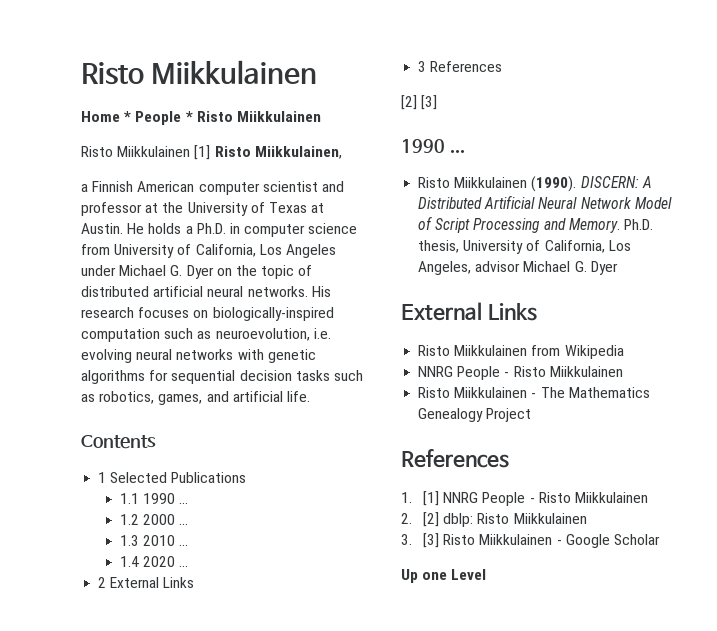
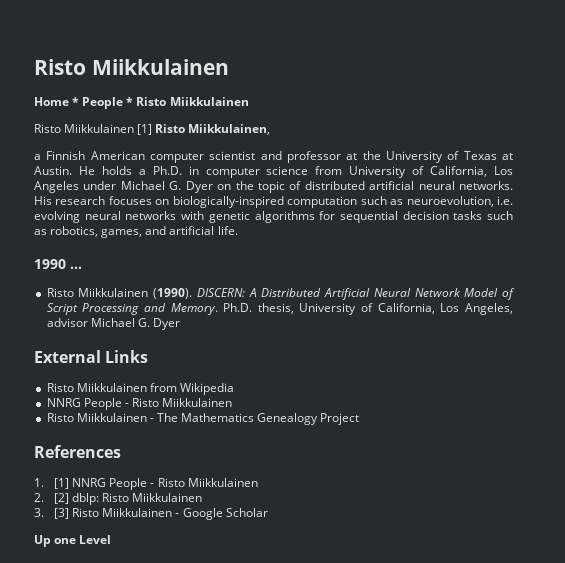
[81,435,156,449] [98,472,247,483] [120,493,189,504] [120,514,189,525] [120,535,189,546] [120,556,189,567] [98,577,195,588] [418,61,503,72] [401,95,438,110] // Contents // 1 Selected Publications // 1.1 1990 ... // 1.2 2000 ... // 1.3 2010 ... // 1.4 2020 ... // 2 External Links // 3 References // [2] [3] -> (238, 230) none

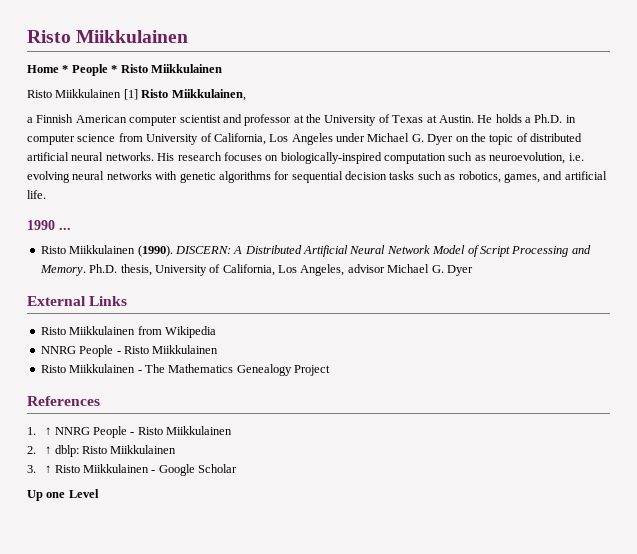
[54,478,70,489] [1] -> [45,427,52,435] ↑
[54,493,70,504] [2] -> [45,446,52,454] ↑
[54,508,70,519] [3] -> [45,465,52,473] ↑

